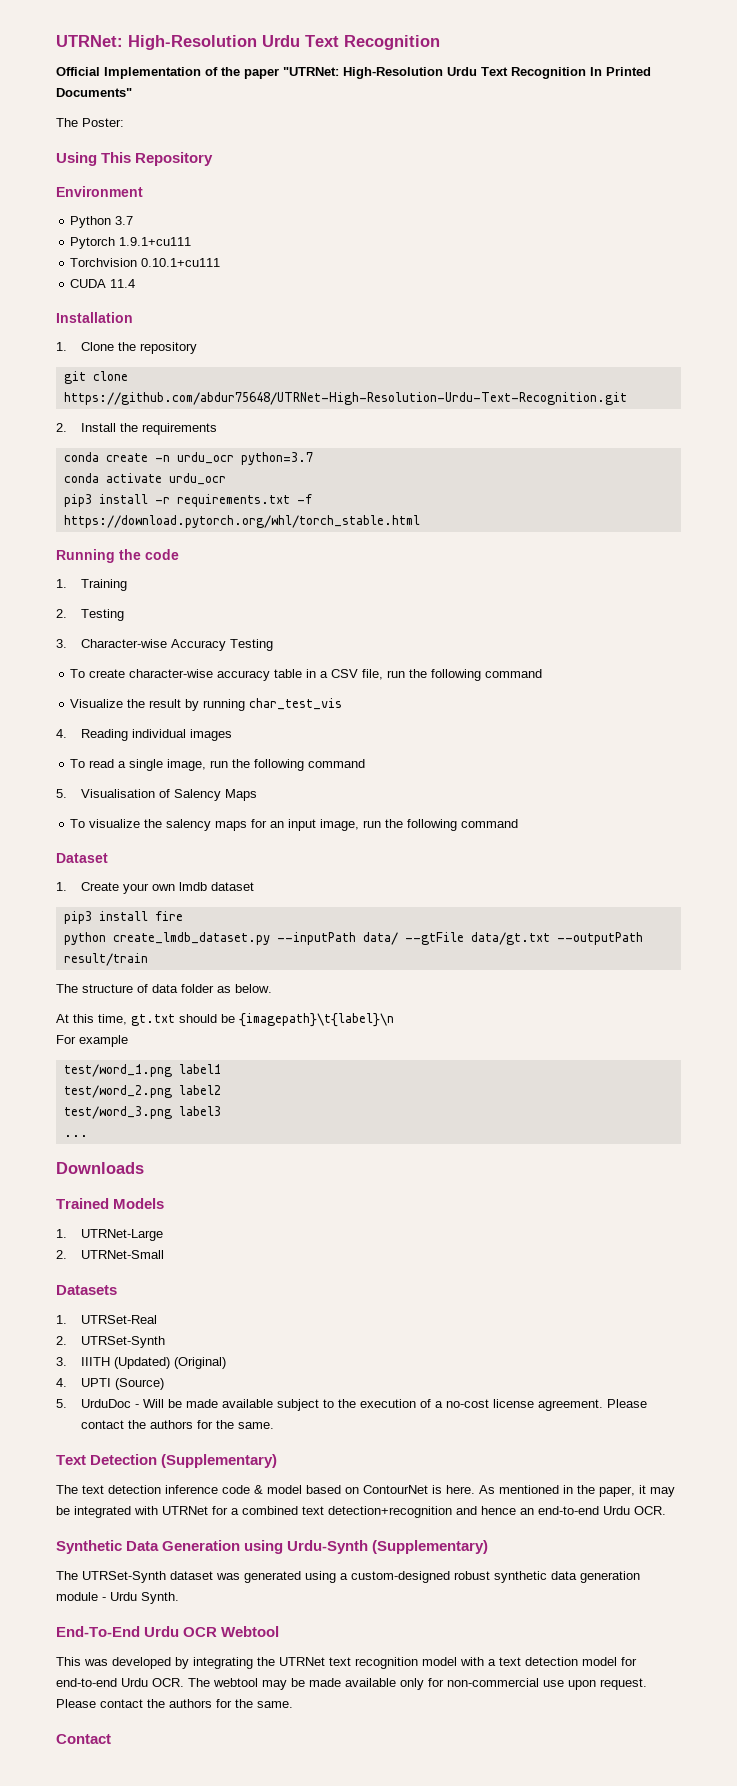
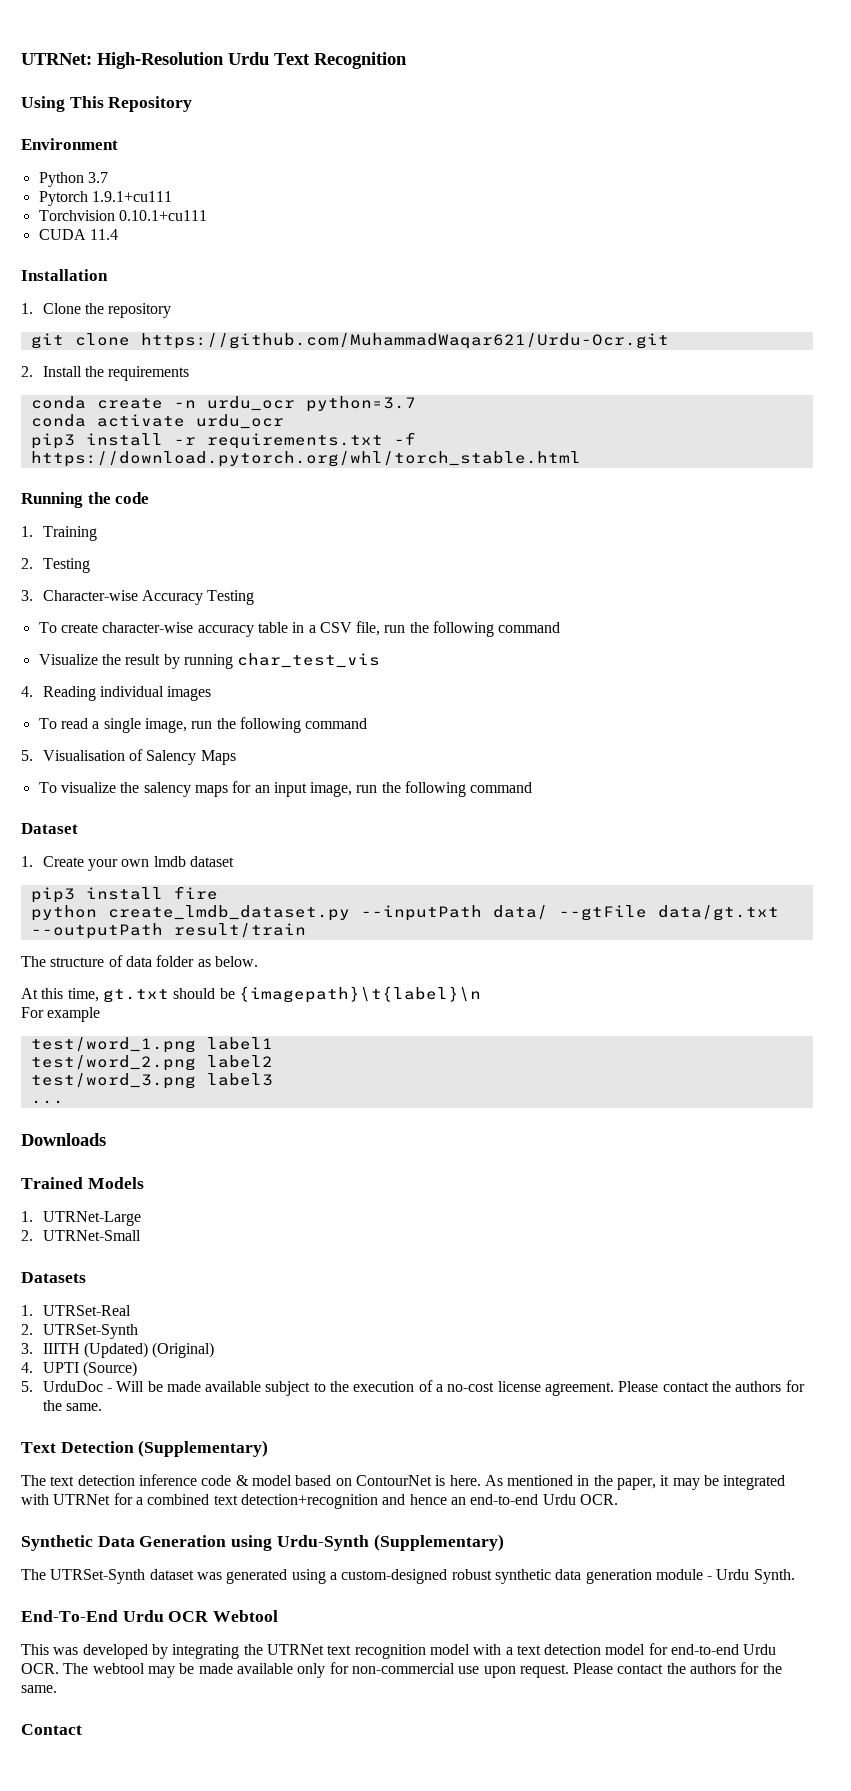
[56,67,651,79] [56,88,132,97] [56,118,124,127] // Official Implementation of the paper "UTRNet: High-Resolution Urdu Text Recognition In Printed Documents" // The Poster: -> (407, 60) none
[63,392,627,405] https://github.com/abdur75648/UTRNet-High-Resolution-Urdu-Text-Recognition.git -> [140,333,669,349] https://github.com/MuhammadWaqar621/Urdu-Ocr.git

